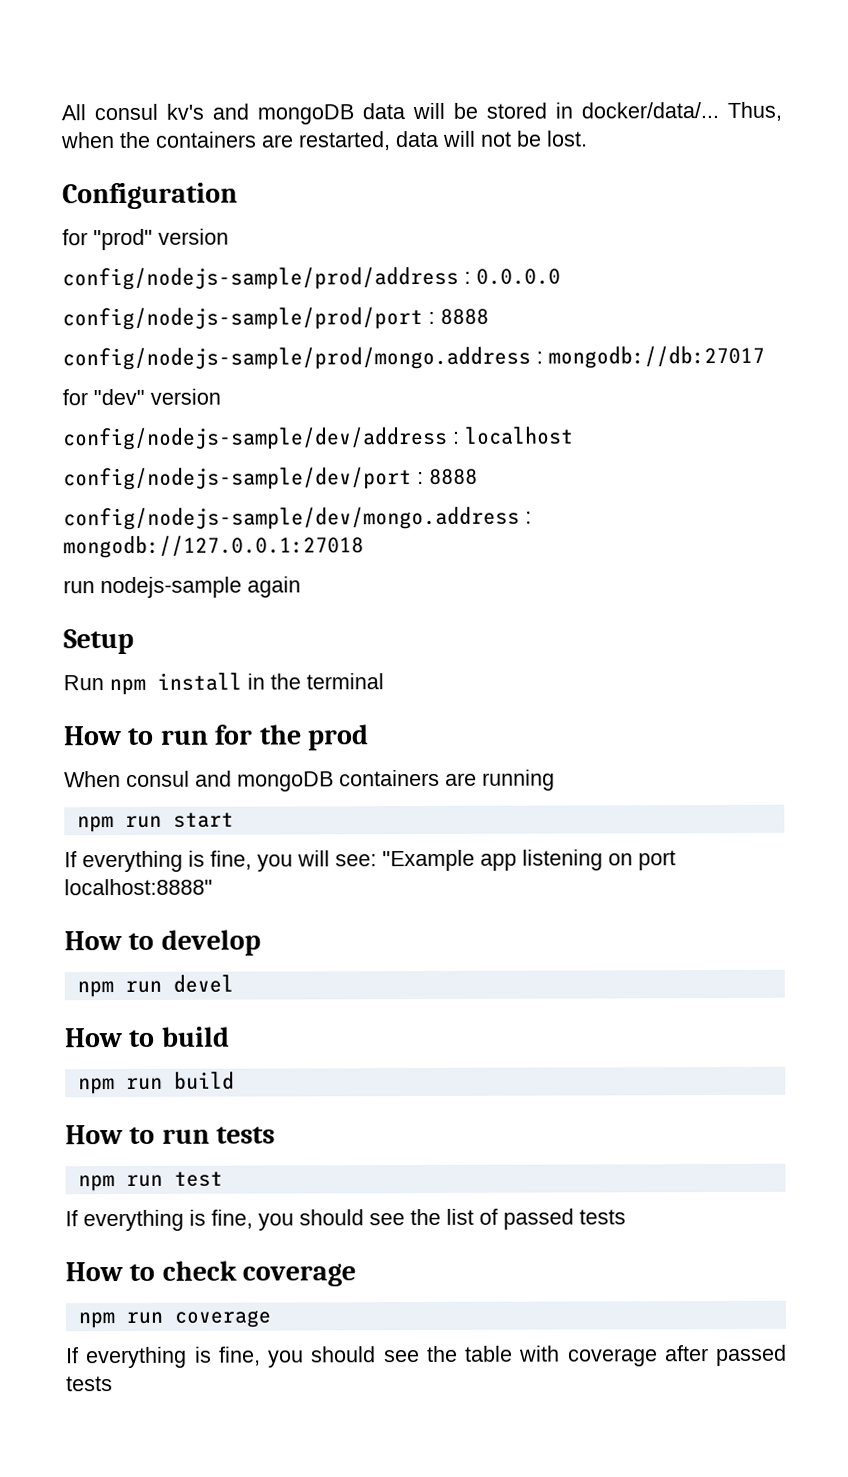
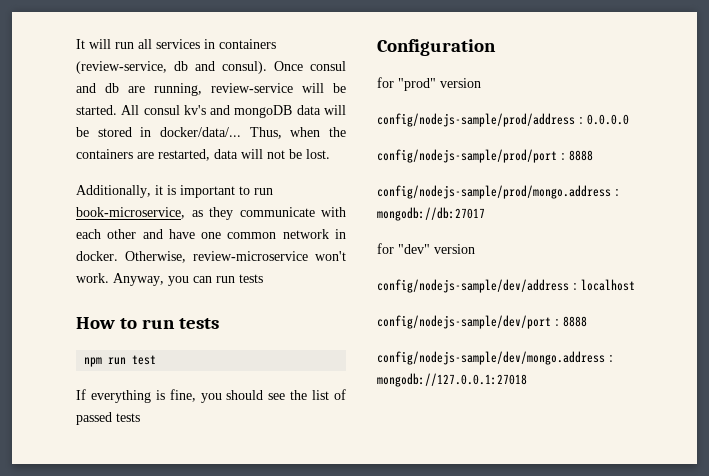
(61, 112) none -> [76,39,276,49] [76,61,346,74] [76,83,346,96] [76,105,117,115] It will run all services in containers (review-service, db and consul). Once consul and db are running, review-service will be started.
(588, 138) none -> [76,185,273,198] [76,207,346,220] [76,229,346,239] [76,251,346,263] [76,273,263,286] [76,317,220,329] [84,355,157,367] [76,389,346,403] [76,412,140,425] // Additionally, it is important to run book-microservice, as they communicate with each other and have one common network in docker. Otherwise, review-microservice won't work. Anyway, you can run tests // How to run tests // npm run test // If everything is fine, you should see the list of passed tests
[63,576,301,599] [63,628,134,655] [63,672,384,696] [63,724,370,751] [64,769,555,792] [76,812,234,833] [64,849,676,873] [64,878,213,896] [64,929,261,956] [76,974,234,998] [64,1026,230,1048] [77,1071,235,1095] [65,1125,276,1145] [77,1171,223,1192] [65,1208,626,1232] [65,1260,357,1287] [77,1310,271,1329] [66,1344,787,1369] [66,1376,113,1392] // run nodejs-sample again // Setup // Run npm install in the terminal // How to run for the prod // When consul and mongoDB containers are running // npm run start // If everything is fine, you will see: "Example app listening on port localhost:8888" // How to develop // npm run devel // How to build // npm run build // How to run tests // npm run test // If everything is fine, you should see the list of passed tests // How to check coverage // npm run coverage // If everything is fine, you should see the table with coverage after passed tests -> (527, 380) none

